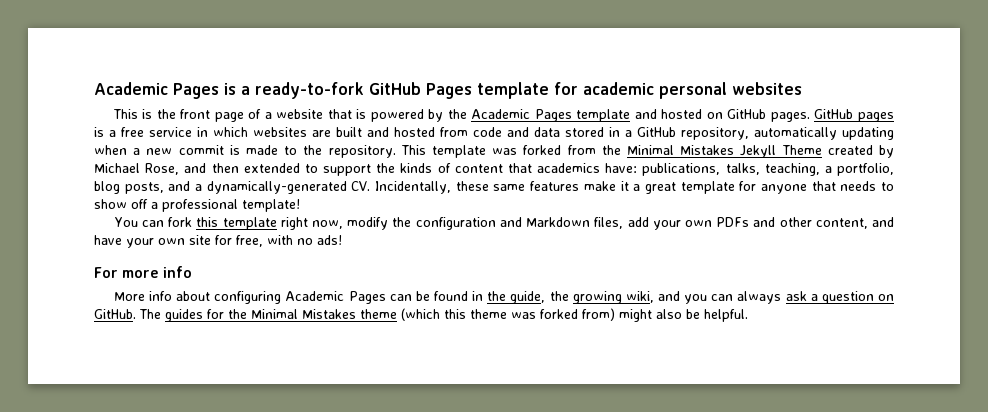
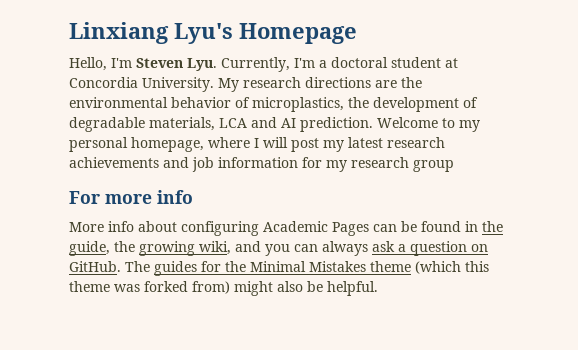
[94,82,802,99] [112,109,894,122] [94,127,894,140] [94,145,895,158] [94,163,894,176] [94,181,895,194] [94,199,300,212] [113,217,895,230] [94,235,342,248] Academic Pages is a ready-to-fork GitHub Pages template for academic personal websites // This is the front page of a website that is powered by the Academic Pages template and hosted on GitHub pages. GitHub pages is a free service in which websites are built and hosted from code and data stored in a GitHub repository, automatically updating when a new commit is made to the repository. This template was forked from the Minimal Mistakes Jekyll Theme created by Michael Rose, and then extended to support the kinds of content that academics have: publications, talks, teaching, a portfolio, blog posts, and a dynamically-generated CV. Incidentally, these same features make it a great template for anyone that needs to show off a professional template! // You can fork this template right now, modify the configuration and Markdown files, add your own PDFs and other content, and have your own site for free, with no ads! -> [69,22,357,44] [69,57,458,72] [69,77,422,92] [69,97,478,112] [69,117,480,132] [69,137,445,152] [69,157,454,172] Linxiang Lyu's Homepage // Hello, I'm Steven Lyu. Currently, I'm a doctoral student at Concordia University. My research directions are the environmental behavior of microplastics, the development of degradable materials, LCA and AI prediction. Welcome to my personal homepage, where I will post my latest research achievements and job information for my research group

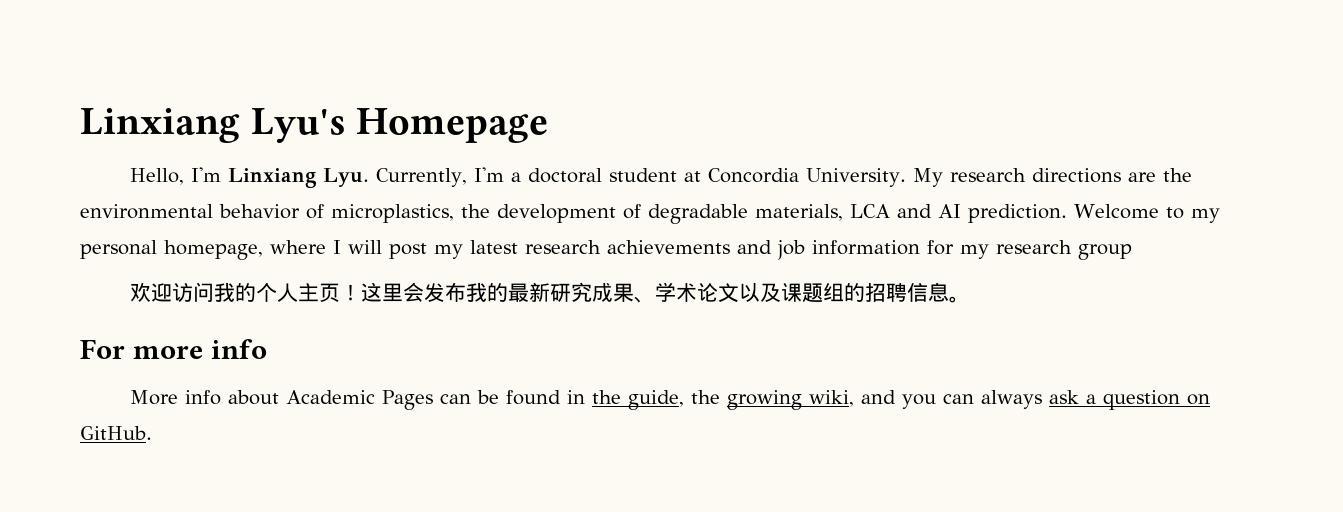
[136,58,183,68] Steven -> [228,168,318,188] Linxiang
(454, 166) none -> [130,282,971,303] // 欢迎访问我的个人主页！这里会发布我的最新研究成果、学术论文以及课题组的招聘信息。
[181,221,259,236] configuring -> (280, 397) none
[125,261,489,276] [69,281,378,296] The guides for the Minimal Mistakes theme (which this theme was forked from) might also be helpful. -> (152, 433) none

